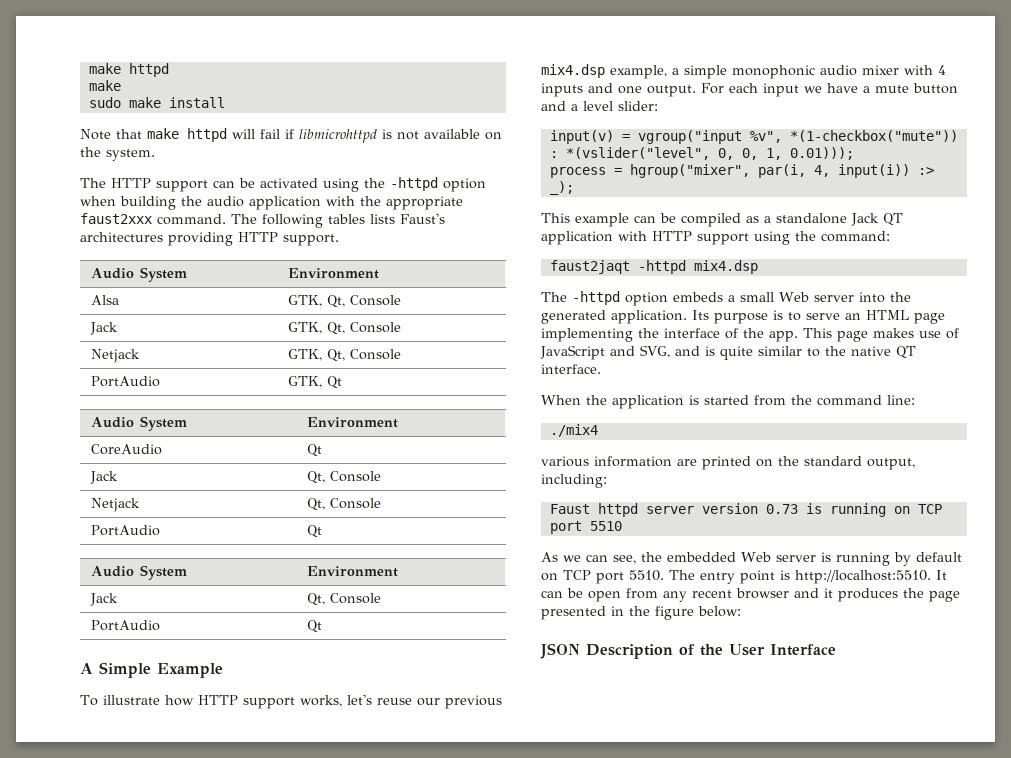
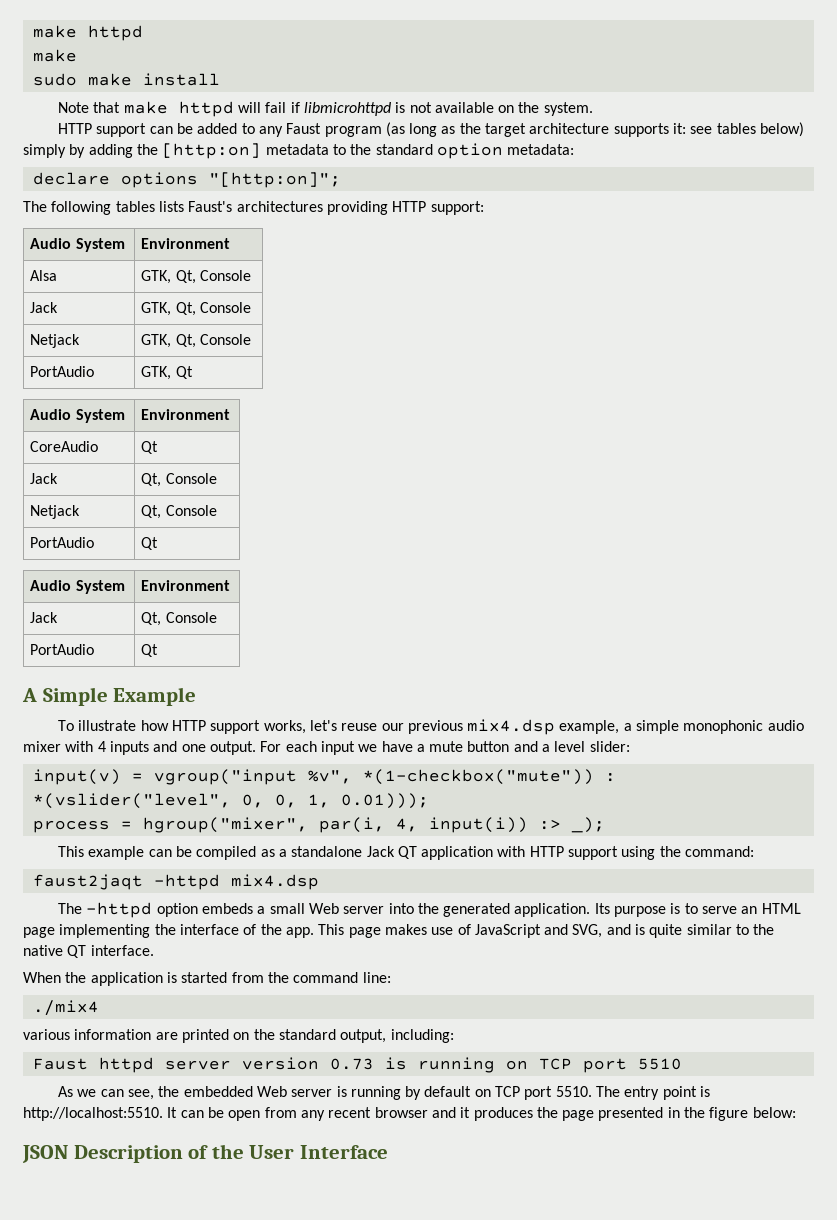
[80,178,106,188] The -> (593, 109) none
[260,177,486,192] [80,196,463,210] [80,213,226,225] activated using the -httpd option when building the audio application with the appropriate faust2xxx command. -> [197,122,805,137] [23,143,575,159] [32,172,341,188] added to any Faust program (as long as the target architecture supports it: see tables below) simply by adding the [http:on] metadata to the standard option metadata: // declare options "[http:on]"; //
[283,234,339,246] support. -> [430,201,484,215] support:

